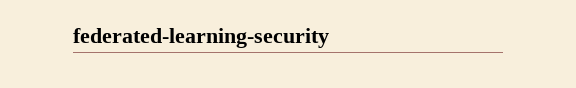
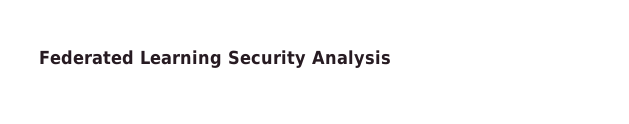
[73,28,329,48] federated-learning-security -> [39,50,391,68] Federated Learning Security Analysis

